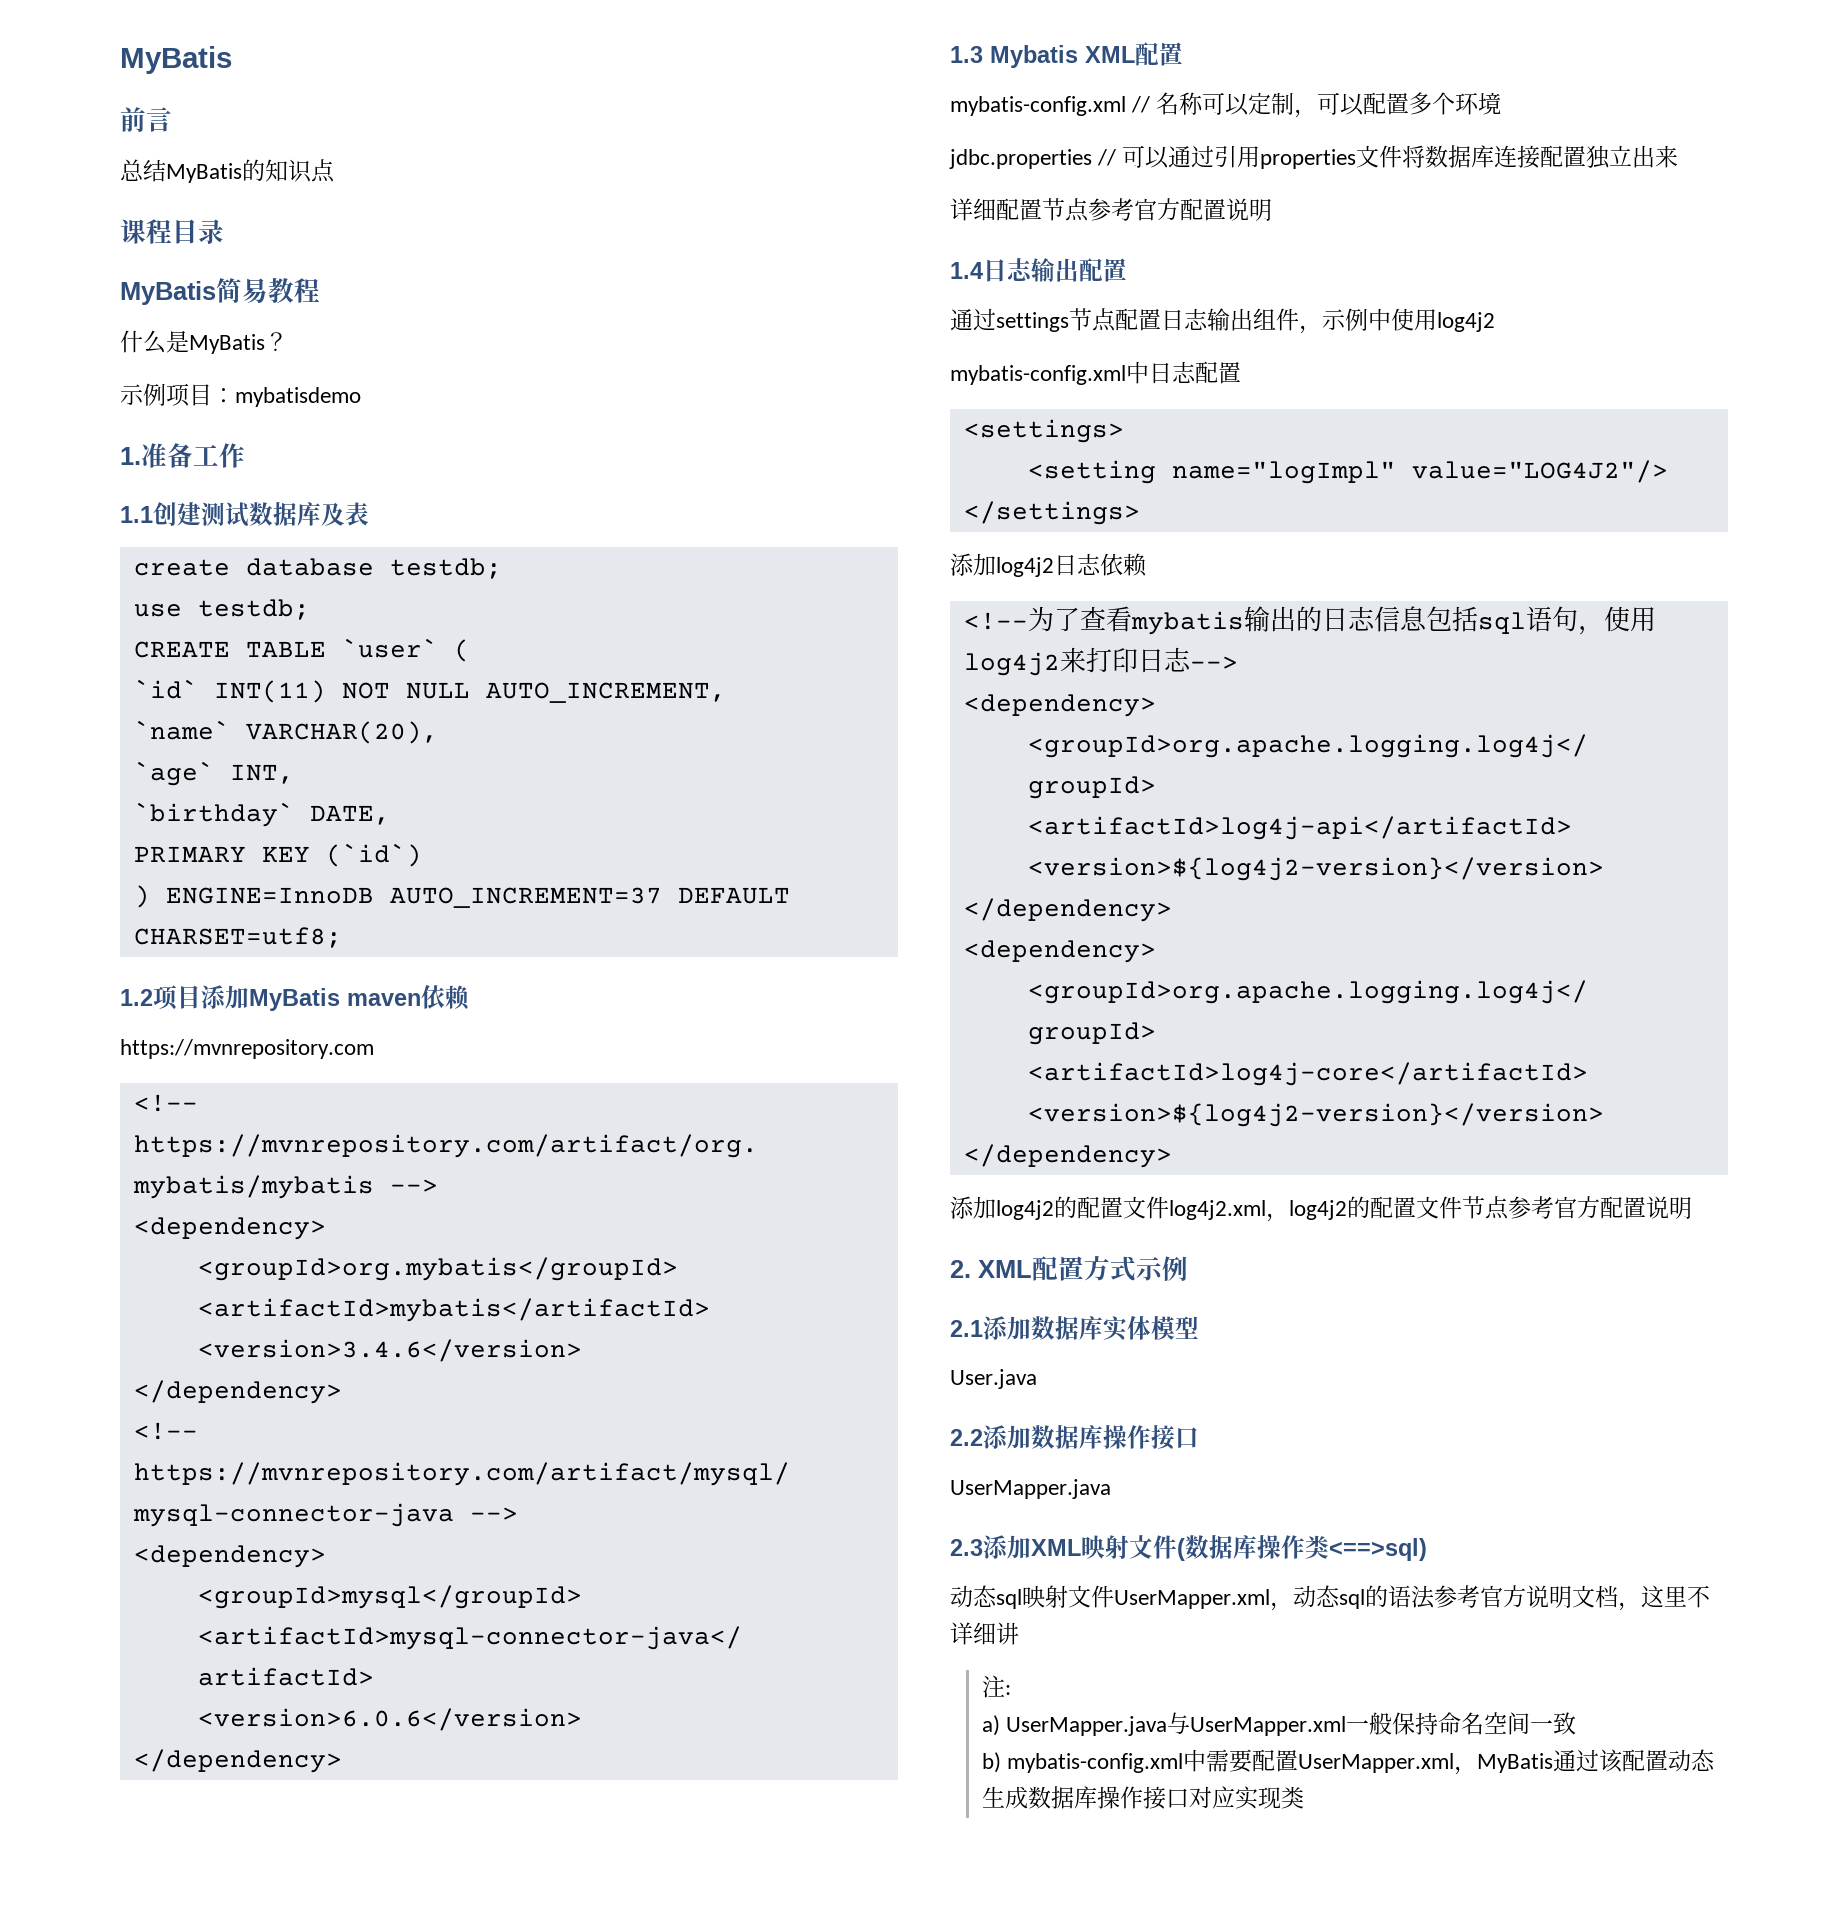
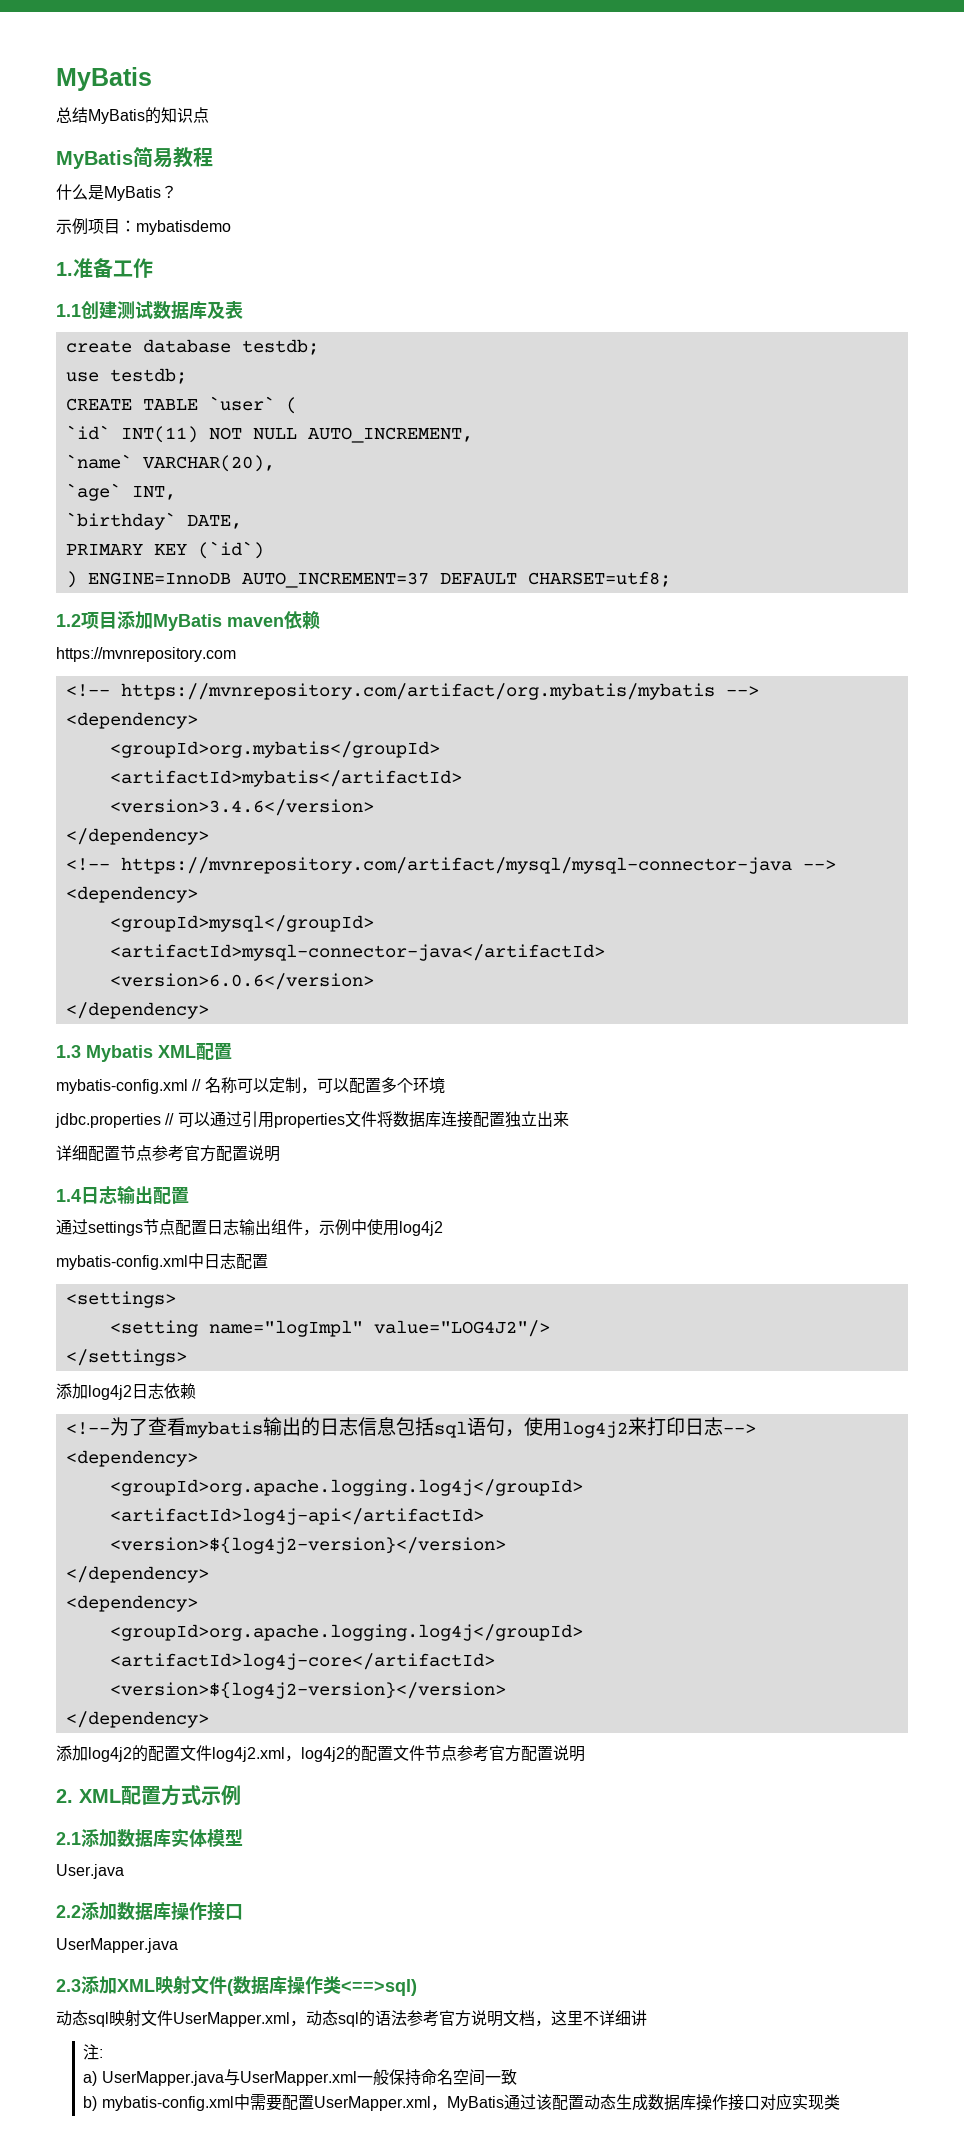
[120,46,232,74] [120,107,172,132] MyBatis // 前言 -> [56,67,152,91] MyBatis
[120,219,224,244] // 课程目录 -> (209, 115) none

